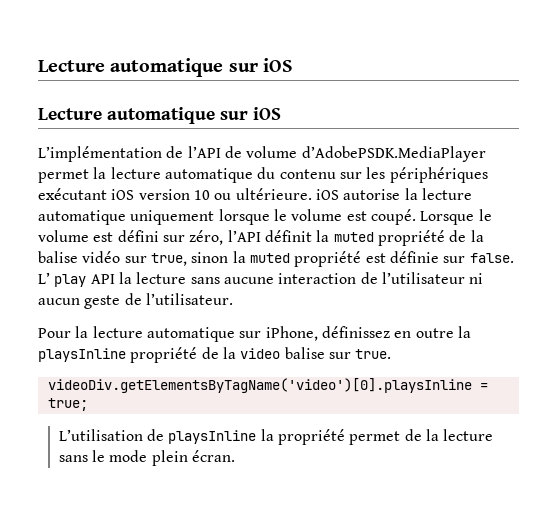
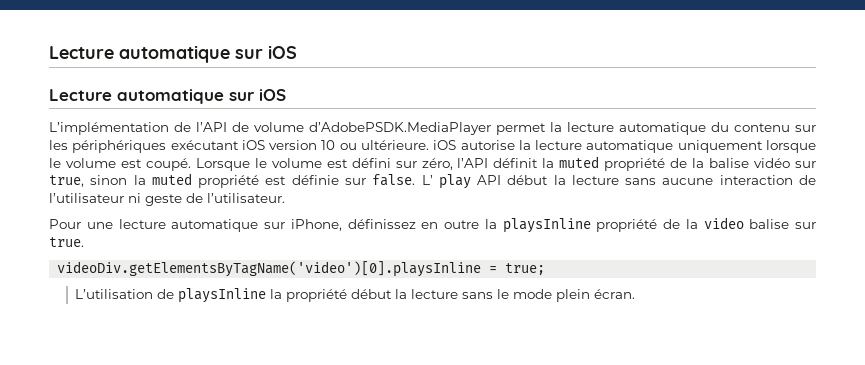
(115, 279) none -> [507,175,549,185] début
[38,298,80,305] aucun -> (141, 198) none
[75,326,89,338] la -> [86,222,113,229] une
[349,429,422,445] permet de -> [351,289,393,299] début

